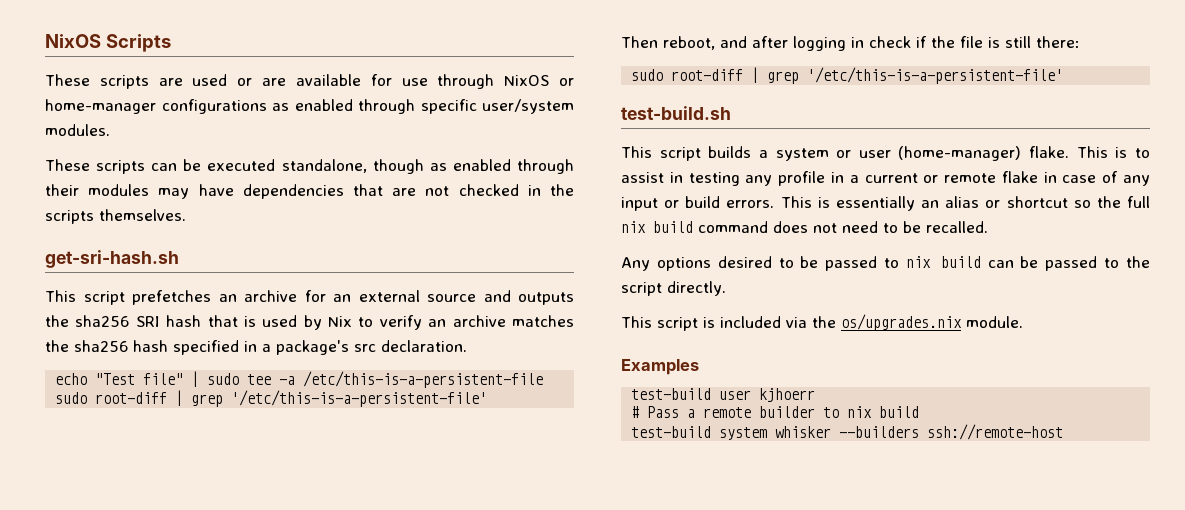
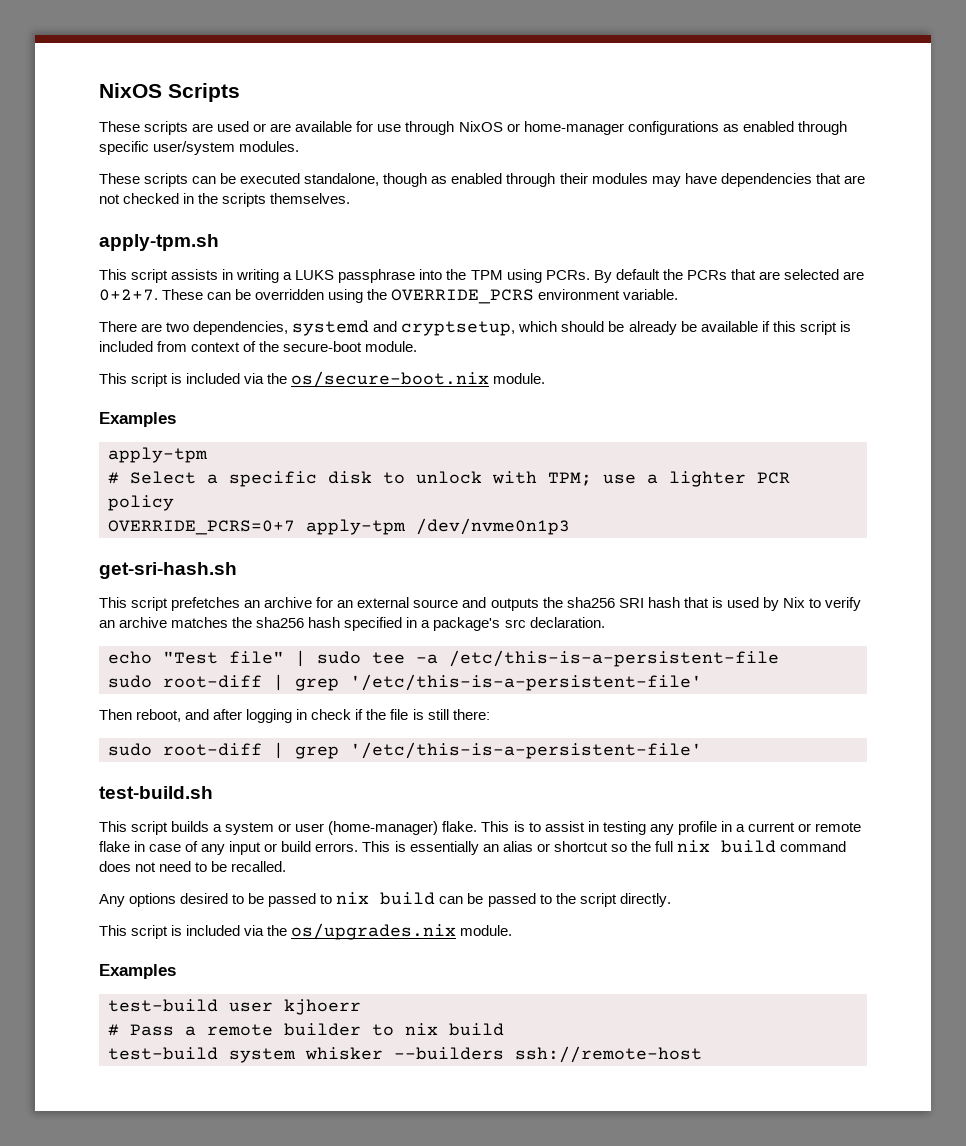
(186, 215) none -> [99,234,219,251] [99,269,864,283] [99,289,679,304] [99,320,851,336] [99,341,418,352] [99,371,546,388] [99,412,176,427] [108,447,208,463] [108,471,790,487] [108,495,174,511] [108,518,570,535] // apply-tpm.sh // This script assists in writing a LUKS passphrase into the TPM using PCRs. By default the PCRs that are selected are 0+2+7. These can be overridden using the OVERRIDE_PCRS environment variable. // There are two dependencies, systemd and cryptsetup, which should be already be available if this script is included from context of the secure-boot module. // This script is included via the os/secure-boot.nix module. // Examples // apply-tpm // # Select a specific disk to unlock with TPM; use a lighter PCR policy // OVERRIDE_PCRS=0+7 apply-tpm /dev/nvme0n1p3

